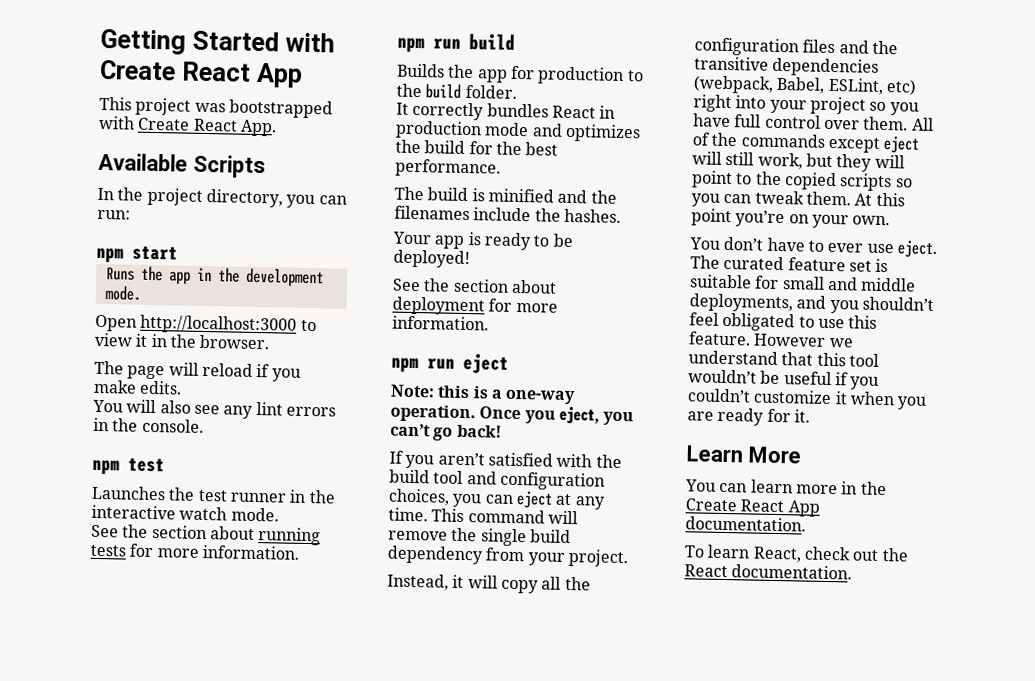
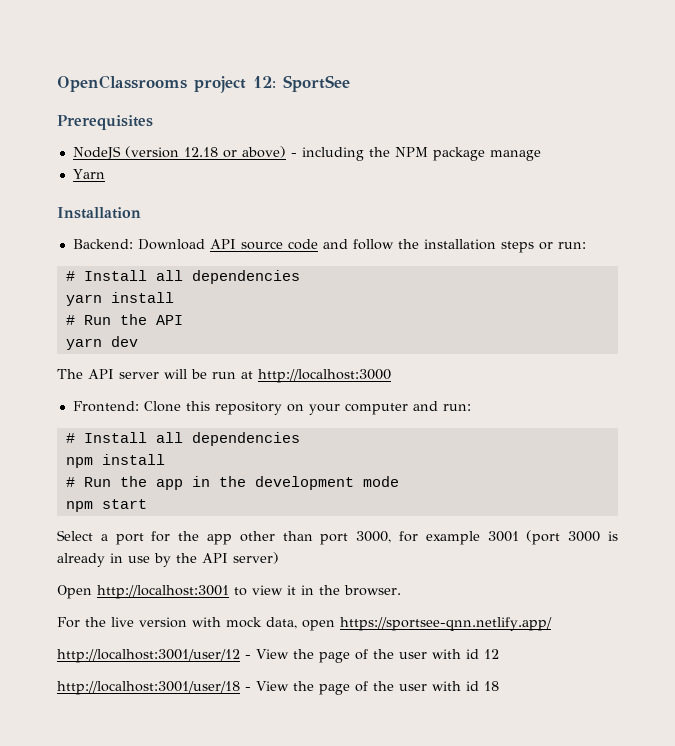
[100,28,335,55] [99,59,303,88] [99,96,333,119] [98,115,277,137] [98,152,266,179] [97,187,347,209] [97,209,131,220] [96,245,178,263] [105,267,135,281] Getting Started with Create React App // This project was bootstrapped with Create React App. // Available Scripts // In the project directory, you can run: // npm start // Runs -> [57,75,350,93] [57,115,153,130] [72,146,541,161] [72,169,105,179] [57,207,141,219] [72,239,586,253] [65,270,300,284] [65,292,174,306] [65,314,183,325] [65,336,138,350] [57,369,391,383] [72,401,471,415] [65,432,300,446] [65,454,165,468] [65,477,111,487] OpenClassrooms project 12: SportSee // Prerequisites // NodeJS (version 12.18 or above) - including the NPM package manage // Yarn // Installation // Backend: Download API source code and follow the installation steps or run: // # Install all dependencies // yarn install // # Run the API // yarn dev // The API server will be run at http://localhost:3000 // Frontend: Clone this repository on your computer and run: // # Install all dependencies // npm install // # Run
[104,285,141,301] mode. -> [362,476,399,487] [65,499,147,512] [57,530,618,545] [57,552,279,567] mode // npm start // Select a port for the app other than port 3000, for example 3001 (port 3000 is already in use by the API server)
[140,314,298,335] http://localhost:3000 -> [97,585,229,599] http://localhost:3001
[94,360,301,382] [93,379,183,395] [92,399,336,419] [93,417,204,433] [92,457,165,475] [91,485,336,504] [91,504,279,522] [91,524,322,546] [90,543,299,560] [397,33,515,53] [397,63,644,85] [396,83,517,99] [396,101,616,121] [395,120,641,143] [395,139,559,156] [395,158,501,178] [394,186,617,204] [394,205,621,223] [392,231,574,251] [393,249,470,269] [392,278,557,294] [392,296,558,316] [392,315,489,331] [391,352,509,374] [390,384,577,405] [390,404,635,426] [390,423,502,441] [389,450,622,469] [389,469,605,491] [388,488,606,510] [388,507,578,525] [388,527,571,547] [387,545,628,568] [387,573,591,594] [694,37,898,57] [694,56,880,77] [693,75,917,96] [693,94,919,116] [693,113,934,131] [692,132,920,154] [692,151,905,172] [691,170,913,192] [691,190,905,207] [691,208,891,229] [689,236,937,259] [690,255,889,273] [690,274,917,292] [689,293,934,314] [689,312,878,332] [688,331,854,348] [688,350,879,367] [688,369,880,390] [687,388,927,410] [687,407,810,426] [686,445,801,464] [685,479,887,496] [685,498,820,517] [685,516,806,532] [684,544,909,563] [684,564,853,580] The page will reload if you make edits. // You will also see any lint errors in the console. // npm test // Launches the test runner in the interactive watch mode. // See the section about running tests for more information. // npm run build // Builds the app for production to the build folder. // It correctly bundles React in production mode and optimizes the build for the best performance. // The build is minified and the filenames include the hashes. // Your app is ready to be deployed! // See the section about deployment for more information. // npm run eject // Note: this is a one-way operation. Once you eject, you can’t go back! // If you aren’t satisfied with the build tool and configuration choices, you can eject at any time. This command will remove the single build dependency from your project. // Instead, it will copy all the configuration files and the transitive dependencies (webpack, Babel, ESLint, etc) right into your project so you have full control over them. All of the commands except eject will still work, but they will point to the copied scripts so you can tweak them. At this point you’re on your own. // You don’t have to ever use eject. The curated feature set is suitable for small and middle deployments, and you shouldn’t feel obligated to use this feature. However we understand that this tool wouldn’t be useful if you couldn’t customize it when you are ready for it. // Learn More // You can learn more in the Create React App documentation. // To learn React, check out the React documentation. -> [57,617,552,631] [57,649,499,663] [57,681,499,695] For the live version with mock data, open https://sportsee-qnn.netlify.app/ // http://localhost:3001/user/12 - View the page of the user with id 12 // http://localhost:3001/user/18 - View the page of the user with id 18

